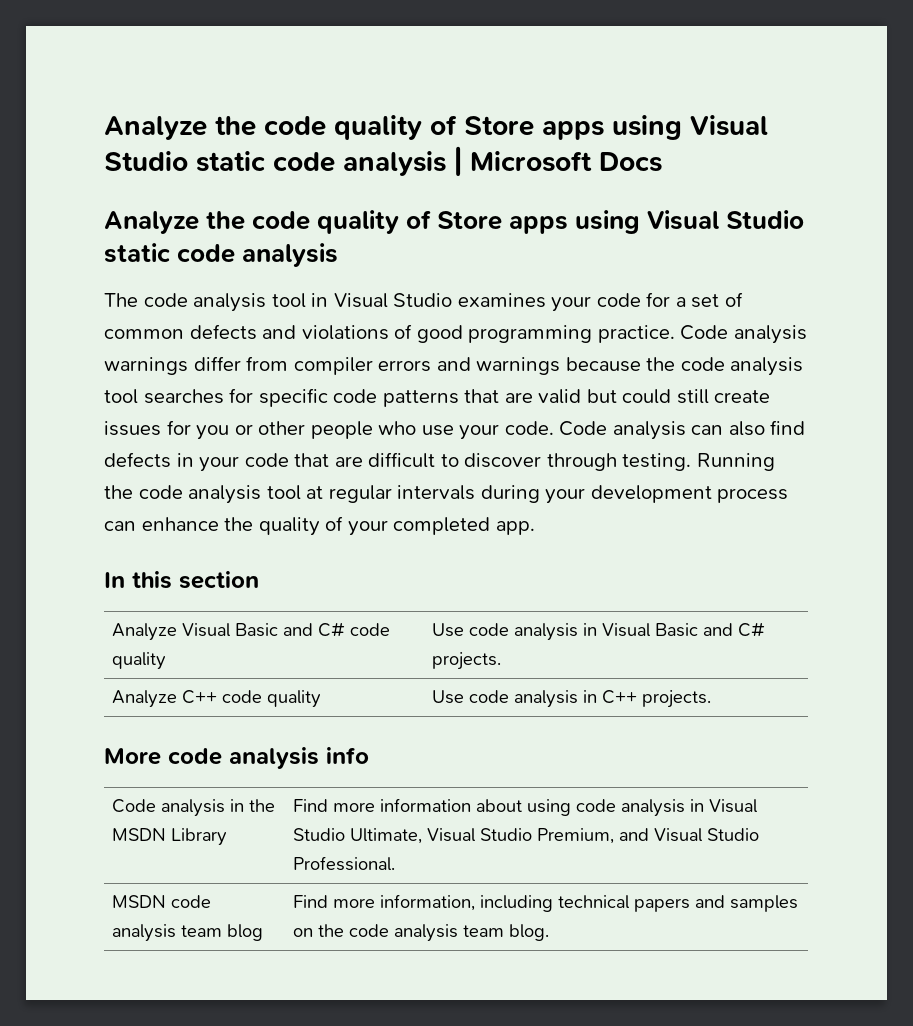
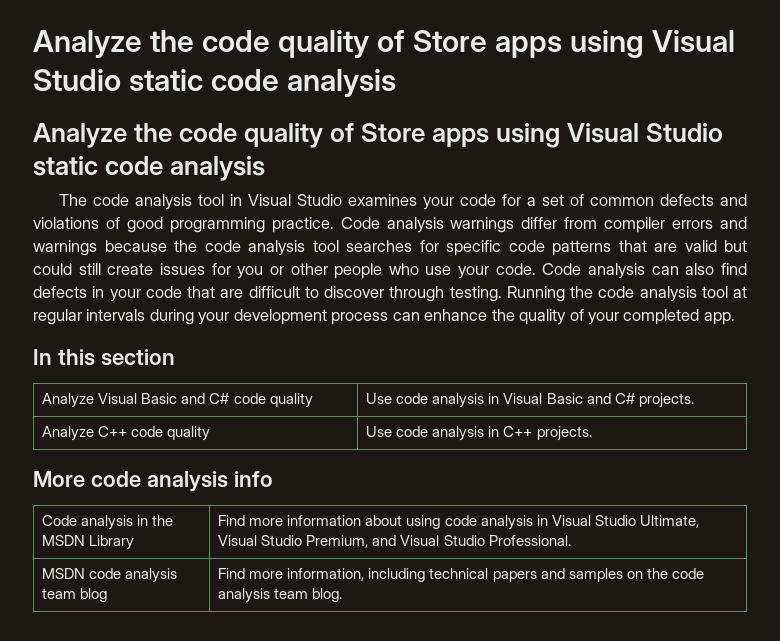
[454,146,662,176] | Microsoft Docs -> (397, 83) none

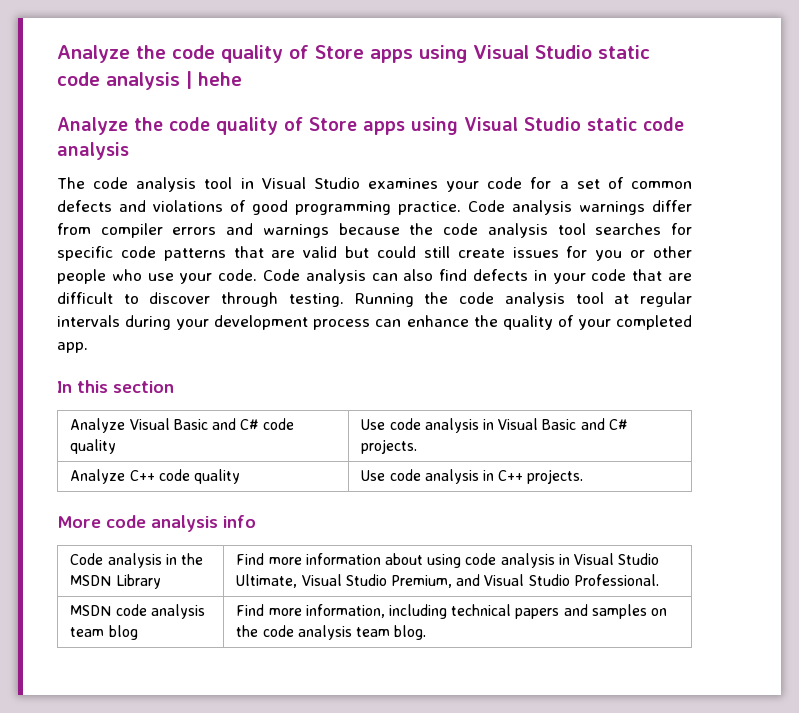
(397, 83) none -> [186,71,242,89] | hehe

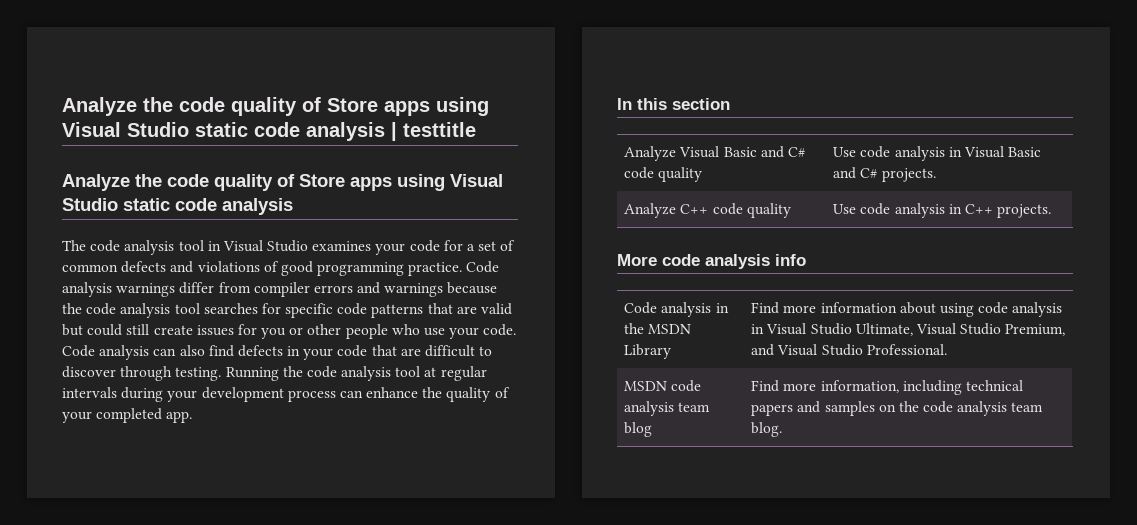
[198,72,242,86] hehe -> [403,122,476,137] testtitle

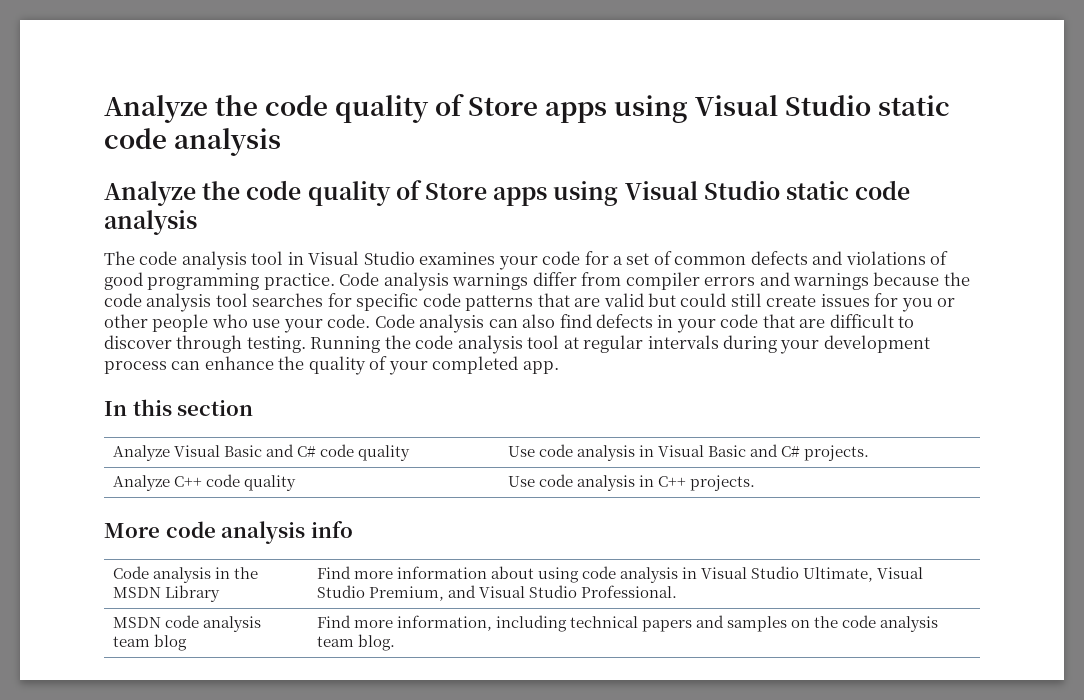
[391,122,476,141] | testtitle -> (282, 142) none

